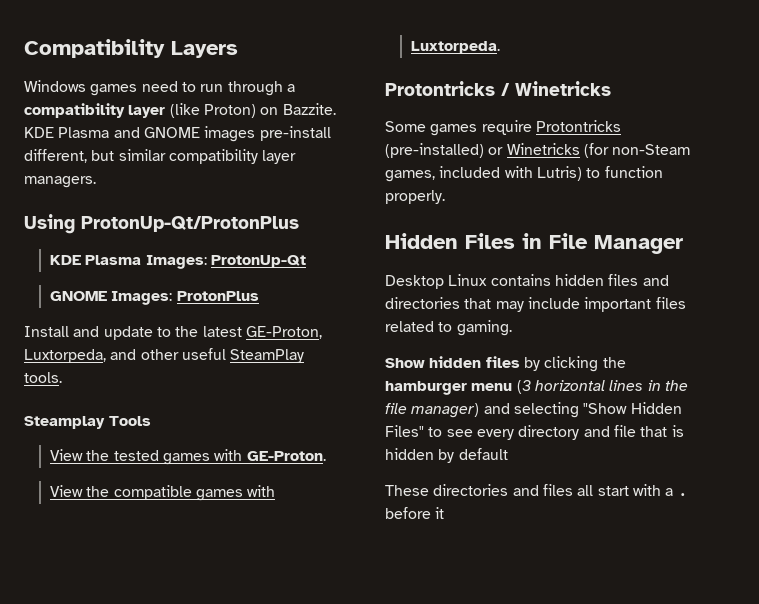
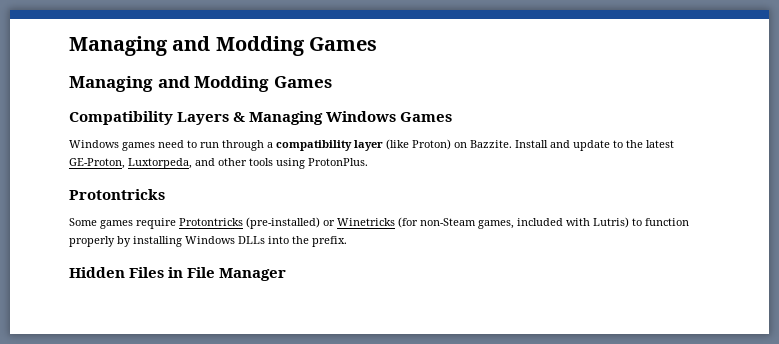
[24,39,238,58] Compatibility Layers -> [69,36,378,56] [69,76,332,92] [69,111,453,125] Managing and Modding Games // Managing and Modding Games // Compatibility Layers & Managing Windows Games
[24,126,331,142] [24,149,297,164] [24,176,96,188] [24,214,299,234] [50,255,307,269] [50,291,259,305] KDE Plasma and GNOME images pre-install different, but similar compatibility layer managers. // Using ProtonUp-Qt/ProtonPlus // KDE Plasma Images: ProtonUp-Qt // GNOME Images: ProtonPlus // -> (512, 144) none
[181,348,305,363] [24,372,62,383] [24,416,151,429] [50,449,326,465] [50,485,276,501] [411,41,501,54] [385,81,611,96] useful SteamPlay tools. // Steamplay Tools // View the tested games with GE-Proton. // View the compatible games with Luxtorpeda. // Protontricks / Winetricks -> [249,158,368,169] [69,189,165,200] tools using ProtonPlus. // Protontricks
[385,190,445,204] properly. -> [69,236,347,247] properly by installing Windows DLLs into the prefix.
[385,274,669,289] [385,297,686,312] [385,320,512,336] [385,356,626,372] [385,380,688,395] [385,402,682,418] [385,425,684,440] [385,448,508,463] [385,484,688,496] [385,507,445,519] // Desktop Linux contains hidden files and directories that may include important files related to gaming. // Show hidden files by clicking the hamburger menu (3 horizontal lines in the file manager) and selecting "Show Hidden Files" to see every directory and file that is hidden by default // These directories and files all start with a . before it -> (287, 274) none

